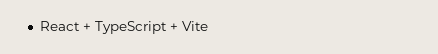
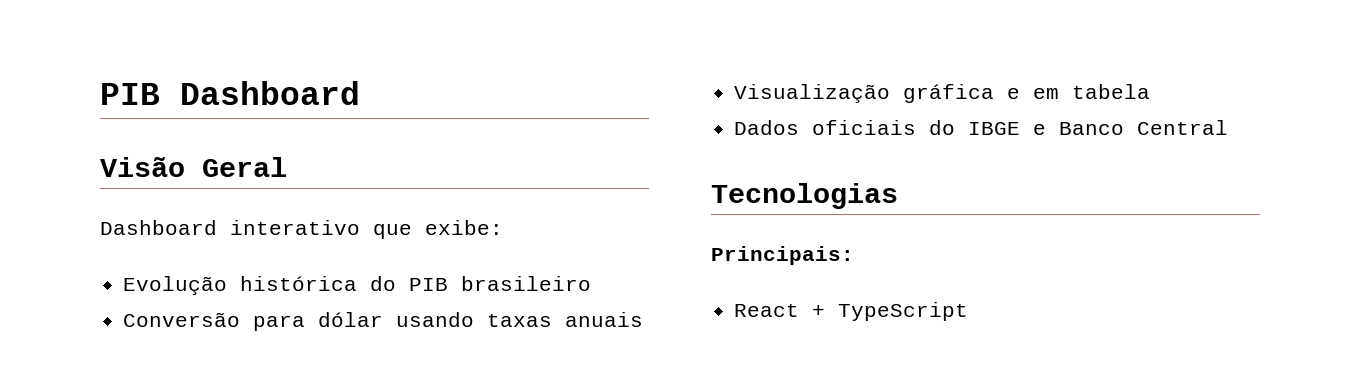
(39, 26) none -> [100,81,360,105] [100,157,287,177] [100,220,503,239] [123,276,592,295] [123,312,644,331] [734,84,1151,103] [734,120,1229,135] [711,183,898,209] [711,246,854,265] PIB Dashboard // Visão Geral // Dashboard interativo que exibe: // Evolução histórica do PIB brasileiro // Conversão para dólar usando taxas anuais // Visualização gráfica e em tabela // Dados oficiais do IBGE e Banco Central // Tecnologias // Principais: //
[169,21,208,31] + Vite -> (969, 311) none

